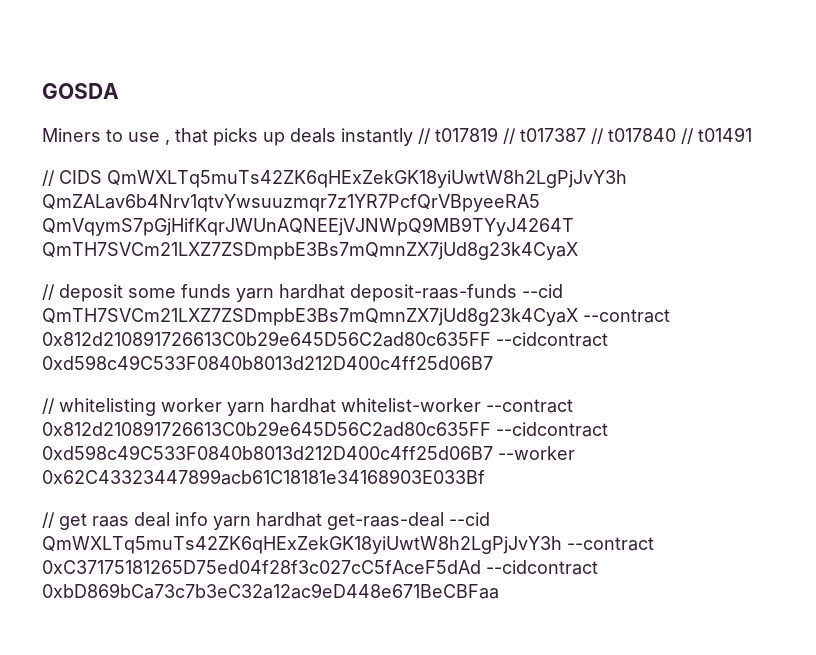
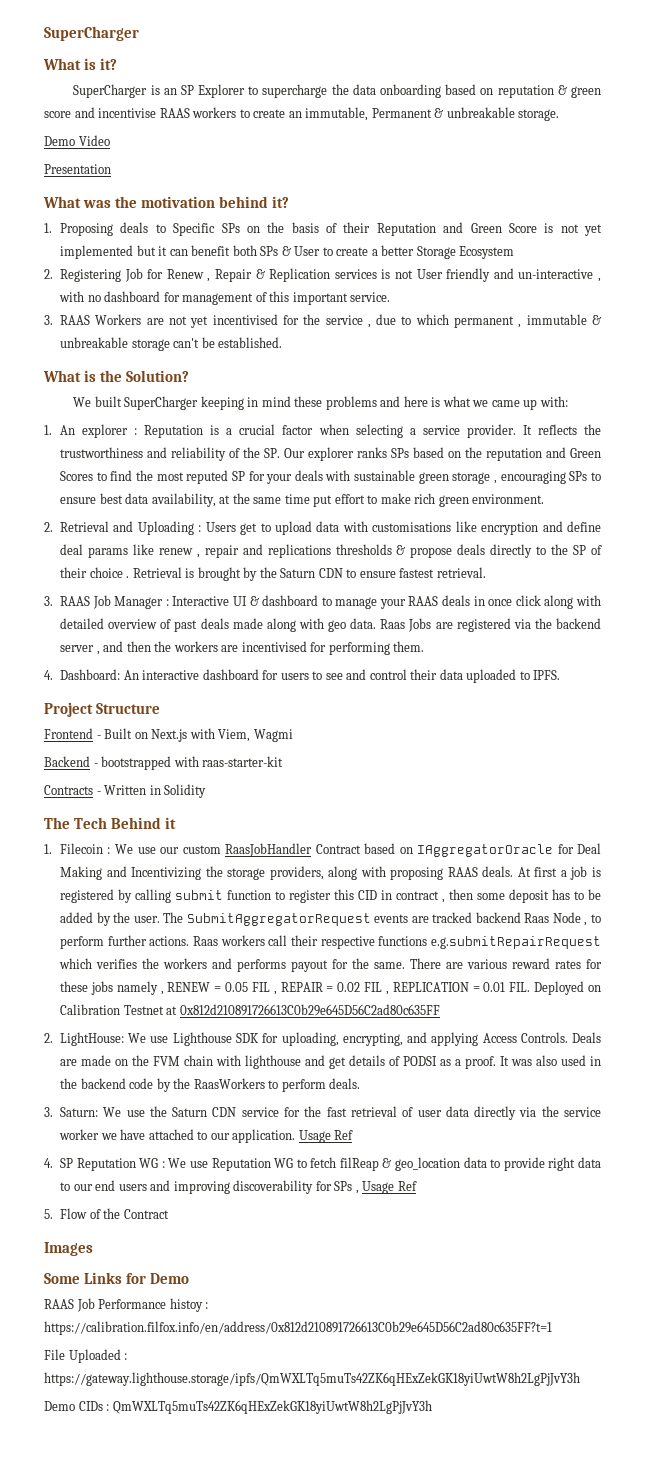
[42,83,119,99] [42,127,752,146] [42,170,627,188] [42,194,540,212] [42,217,574,236] [42,242,578,260] [42,284,563,302] [42,308,670,326] [42,331,608,347] [42,355,493,370] [42,398,573,416] [42,421,608,437] [42,445,575,460] [42,469,485,485] [42,512,490,530] [42,536,654,554] [42,560,598,575] [42,583,499,599] GOSDA // Miners to use , that picks up deals instantly // t017819 // t017387 // t017840 // t01491 // // CIDS QmWXLTq5muTs42ZK6qHExZekGK18yiUwtW8h2LgPjJvY3h QmZALav6b4Nrv1qtvYwsuuzmqr7z1YR7PcfQrVBpyeeRA5 QmVqymS7pGjHifKqrJWUnAQNEEjVJNWpQ9MB9TYyJ4264T QmTH7SVCm21LXZ7ZSDmpbE3Bs7mQmnZX7jUd8g23k4CyaX // // deposit some funds yarn hardhat deposit-raas-funds --cid QmTH7SVCm21LXZ7ZSDmpbE3Bs7mQmnZX7jUd8g23k4CyaX --contract 0x812d210891726613C0b29e645D56C2ad80c635FF --cidcontract 0xd598c49C533F0840b8013d212D400c4ff25d06B7 // // whitelisting worker yarn hardhat whitelist-worker --contract 0x812d210891726613C0b29e645D56C2ad80c635FF --cidcontract 0xd598c49C533F0840b8013d212D400c4ff25d06B7 --worker 0x62C43323447899acb61C18181e34168903E033Bf // // get raas deal info yarn hardhat get-raas-deal --cid QmWXLTq5muTs42ZK6qHExZekGK18yiUwtW8h2LgPjJvY3h --contract 0xC37175181265D75ed04f28f3c027cC5fAceF5dAd --cidcontract 0xbD869bCa73c7b3eC32a12ac9eD448e671BeCBFaa -> [44,26,139,41] [43,58,117,70] [73,84,601,98] [44,107,560,121] [44,135,110,146] [44,164,111,174] [43,196,289,208] [44,222,603,236] [59,245,515,259] [44,268,601,282] [58,291,391,305] [44,314,602,328] [59,337,283,351] [43,370,189,382] [73,396,568,410] [44,424,601,438] [59,447,602,461] [59,470,601,484] [59,493,545,507] [44,521,601,535] [59,544,603,558] [59,567,486,581] [44,595,602,609] [59,618,602,632] [59,641,425,655] [44,669,561,683] [44,702,160,717] [44,728,293,742] [44,756,284,770] [44,784,207,798] [44,817,176,829] [44,843,602,857] [59,866,601,880] [59,889,601,903] [59,912,601,926] [59,935,601,949] [58,958,603,972] [59,981,601,995] [59,1004,440,1016] [44,1032,602,1046] [59,1055,602,1069] [59,1078,361,1092] [44,1106,601,1120] [58,1129,354,1143] [44,1157,602,1171] [59,1180,417,1194] [44,1208,169,1219] [44,1242,93,1256] [44,1272,189,1284] [44,1298,209,1312] [44,1321,552,1335] [44,1349,128,1363] [44,1372,580,1386] [44,1400,432,1414] SuperCharger // What is it? // SuperCharger is an SP Explorer to supercharge the data onboarding based on reputation & green score and incentivise RAAS workers to create an immutable, Permanent & unbreakable storage. // Demo Video // Presentation // What was the motivation behind it? // 1. Proposing deals to Specific SPs on the basis of their Reputation and Green Score is not yet implemented but it can benefit both SPs & User to create a better Storage Ecosystem // 2. Registering Job for Renew , Repair & Replication services is not User friendly and un-interactive , with no dashboard for management of this important service. // 3. RAAS Workers are not yet incentivised for the service , due to which permanent , immutable & unbreakable storage can't be established. // What is the Solution? // We built SuperCharger keeping in mind these problems and here is what we came up with: // 1. An explorer : Reputation is a crucial factor when selecting a service provider. It reflects the trustworthiness and reliability of the SP. Our explorer ranks SPs based on the reputation and Green Scores to find the most reputed SP for your deals with sustainable green storage , encouraging SPs to ensure best data availability, at the same time put effort to make rich green environment. // 2. Retrieval and Uploading : Users get to upload data with customisations like encryption and define deal params like renew , repair and replications thresholds & propose deals directly to the SP of their choice . Retrieval is brought by the Saturn CDN to ensure fastest retrieval. // 3. RAAS Job Manager : Interactive UI & dashboard to manage your RAAS deals in once click along with detailed overview of past deals made along with geo data. Raas Jobs are registered via the backend server , and then the workers are incentivised for performing them. // 4. Dashboard: An interactive dashboard for users to see and control their data uploaded to IPFS. // Project Structure // Frontend - Built on Next.js with Viem, Wagmi // Backend - bootstrapped with raas-starter-kit // Contracts - Written in Solidity // The Tech Behind it // 1. Filecoin : We use our custom RaasJobHandler Contract based on IAggregatorOracle for Deal Making and Incentivizing the storage providers, along with proposing RAAS deals. At first a job is registered by calling submit function to register this CID in contract , then some deposit has to be added by the user. The SubmitAggregatorRequest events are tracked backend Raas Node , to perform further actions. Raas workers call their respective functions e.g.submitRepairRequest which verifies the workers and performs payout for the same. There are various reward rates for these jobs namely , RENEW = 0.05 FIL , REPAIR = 0.02 FIL , REPLICATION = 0.01 FIL. Deployed on Calibration Testnet at 0x812d210891726613C0b29e645D56C2ad80c635FF // 2. LightHouse: We use Lighthouse SDK for uploading, encrypting, and applying Access Controls. Deals are made on the FVM chain with lighthouse and get details of PODSI as a proof. It was also used in the backend code by the RaasWorkers to perform deals. // 3. Saturn: We use the Saturn CDN service for the fast retrieval of user data directly via the service worker we have attached to our application. Usage Ref // 4. SP Reputation WG : We use Reputation WG to fetch filReap & geo_location data to provide right data to our end users and improving discoverability for SPs , Usage Ref // 5. Flow of the Contract // Images // Some Links for Demo // RAAS Job Performance histoy : https://calibration.filfox.info/en/address/0x812d210891726613C0b29e645D56C2ad80c635FF?t=1 // File Uploaded : https://gateway.lighthouse.storage/ipfs/QmWXLTq5muTs42ZK6qHExZekGK18yiUwtW8h2LgPjJvY3h // Demo CIDs : QmWXLTq5muTs42ZK6qHExZekGK18yiUwtW8h2LgPjJvY3h

